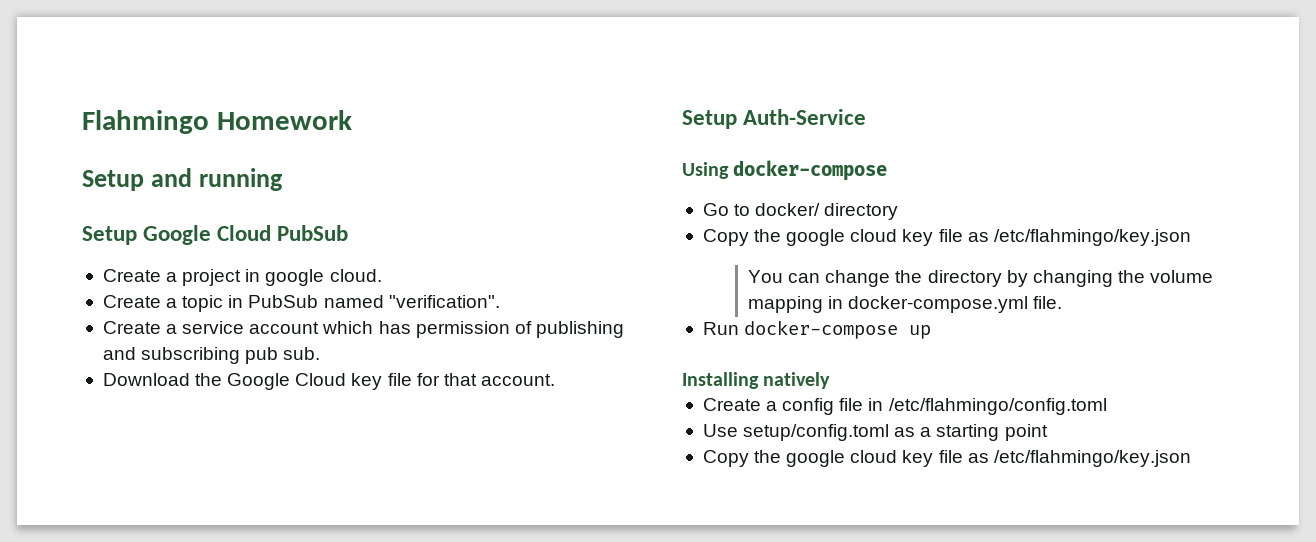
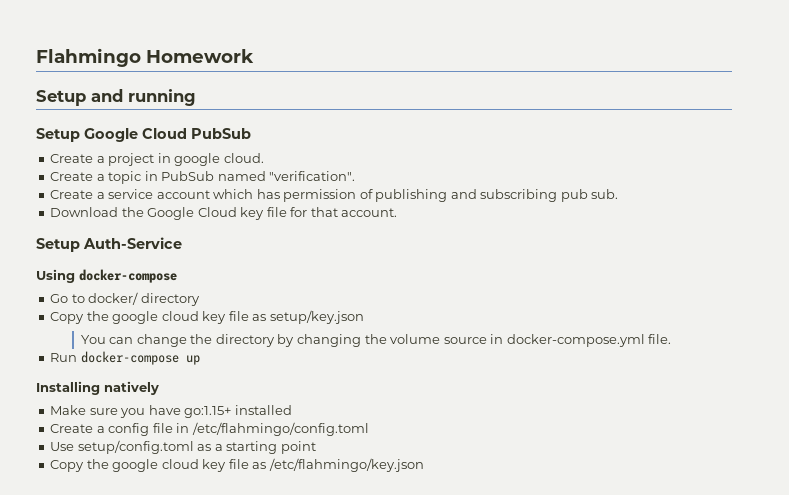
[993,229,1191,246] /etc/flahmingo/key.json -> [269,310,364,324] setup/key.json
[748,296,824,313] mapping -> [443,337,487,344] source
(831, 380) none -> [50,405,292,418] // Make sure you have go:1.15+ installed

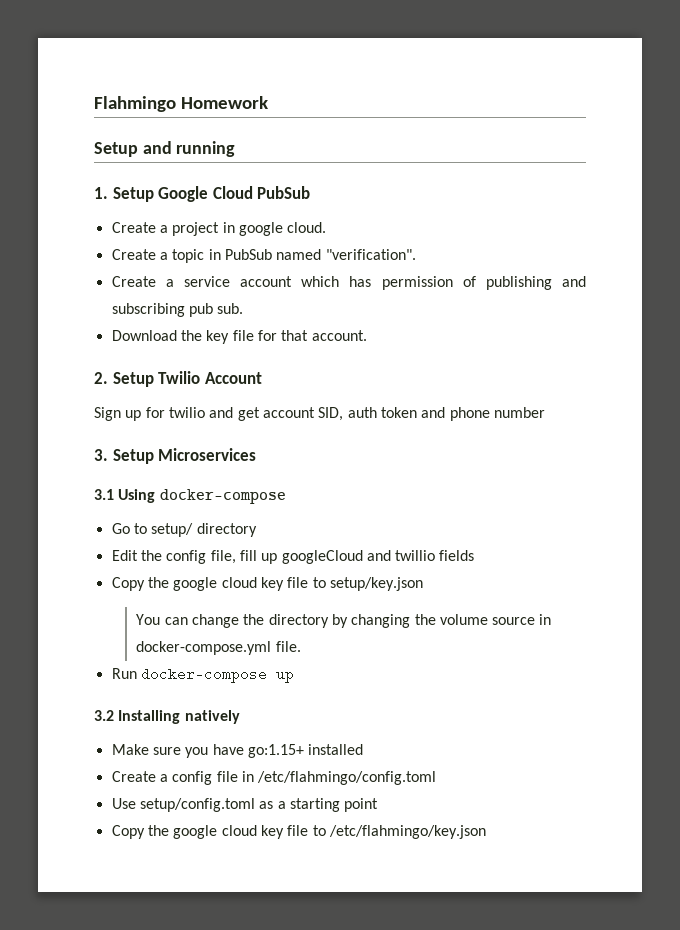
(196, 97) none -> [94,187,108,199] 1.
[147,207,237,220] Google Cloud -> (202, 335) none
[36,237,182,252] Setup Auth-Service // -> [94,371,262,387] [94,407,545,421] [94,448,257,464] [94,489,114,500] 2. Setup Twilio Account // Sign up for twilio and get account SID, auth token and phone number // 3. Setup Microservices // 3.1
[88,292,200,306] [50,311,267,324] docker/ directory // Copy the google cloud key file as -> [151,523,257,537] [111,550,475,564] [111,577,326,591] setup/ directory // Edit the config file, fill up googleCloud and twillio fields // Copy the google cloud key file to
(200, 360) none -> [94,710,114,721] 3.2
[252,462,267,469] as -> [312,825,326,836] to

